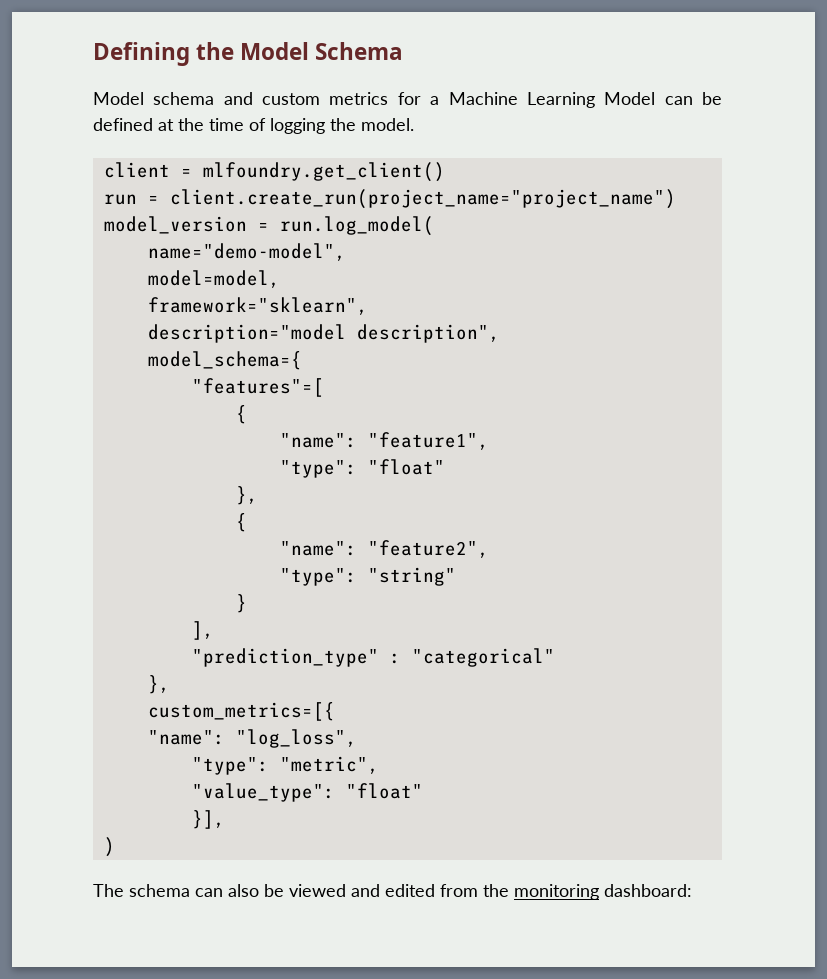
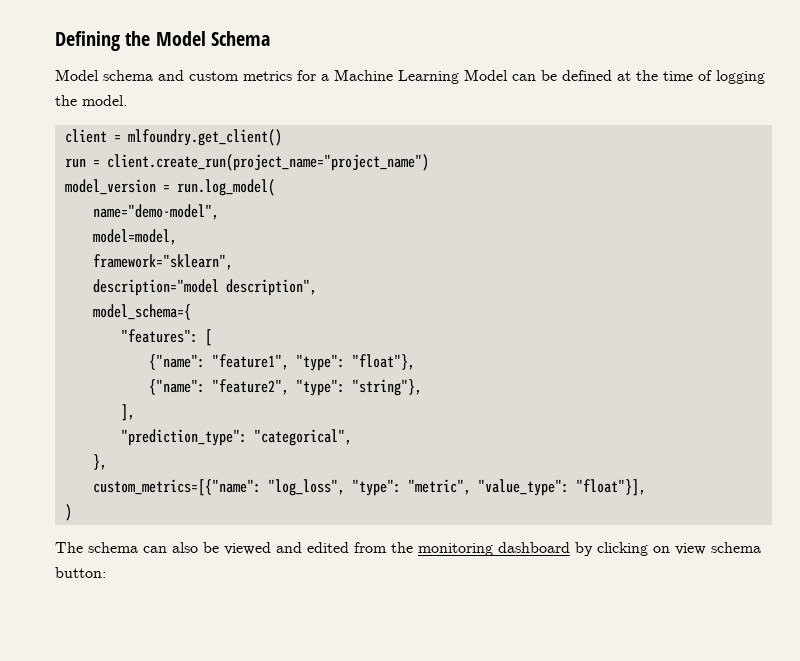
[191,378,324,397] [235,405,247,424] [279,432,489,450] [279,459,445,478] [235,486,258,505] [235,513,247,532] [279,540,489,558] [279,567,456,586] [235,594,247,613] [191,621,214,640] [191,648,555,667] [147,675,170,694] [147,702,335,721] [147,730,225,745] "features"=[ // { // "name": "feature1", // "type": "float" // }, // { // "name": "feature2", // "type": "string" // } // ], // "prediction_type" : "categorical" // }, // custom_metrics=[{ // "name": -> [120,329,212,346] [148,354,415,371] [148,379,422,396] [120,404,135,421] [120,429,352,446] [92,454,107,470] [92,479,261,496] "features": [ // {"name": "feature1", "type": "float"}, // {"name": "feature2", "type": "string"}, // ], // "prediction_type": "categorical", // }, // custom_metrics=[{"name":
(357, 738) // -> (345, 487) none
[191,783,423,802] [191,810,225,829] // "value_type": "float" // }], -> [477,479,646,496] "value_type": "float"}],
[604,884,692,897] dashboard: -> [498,542,761,556] [55,567,106,578] dashboard by clicking on view schema button:

